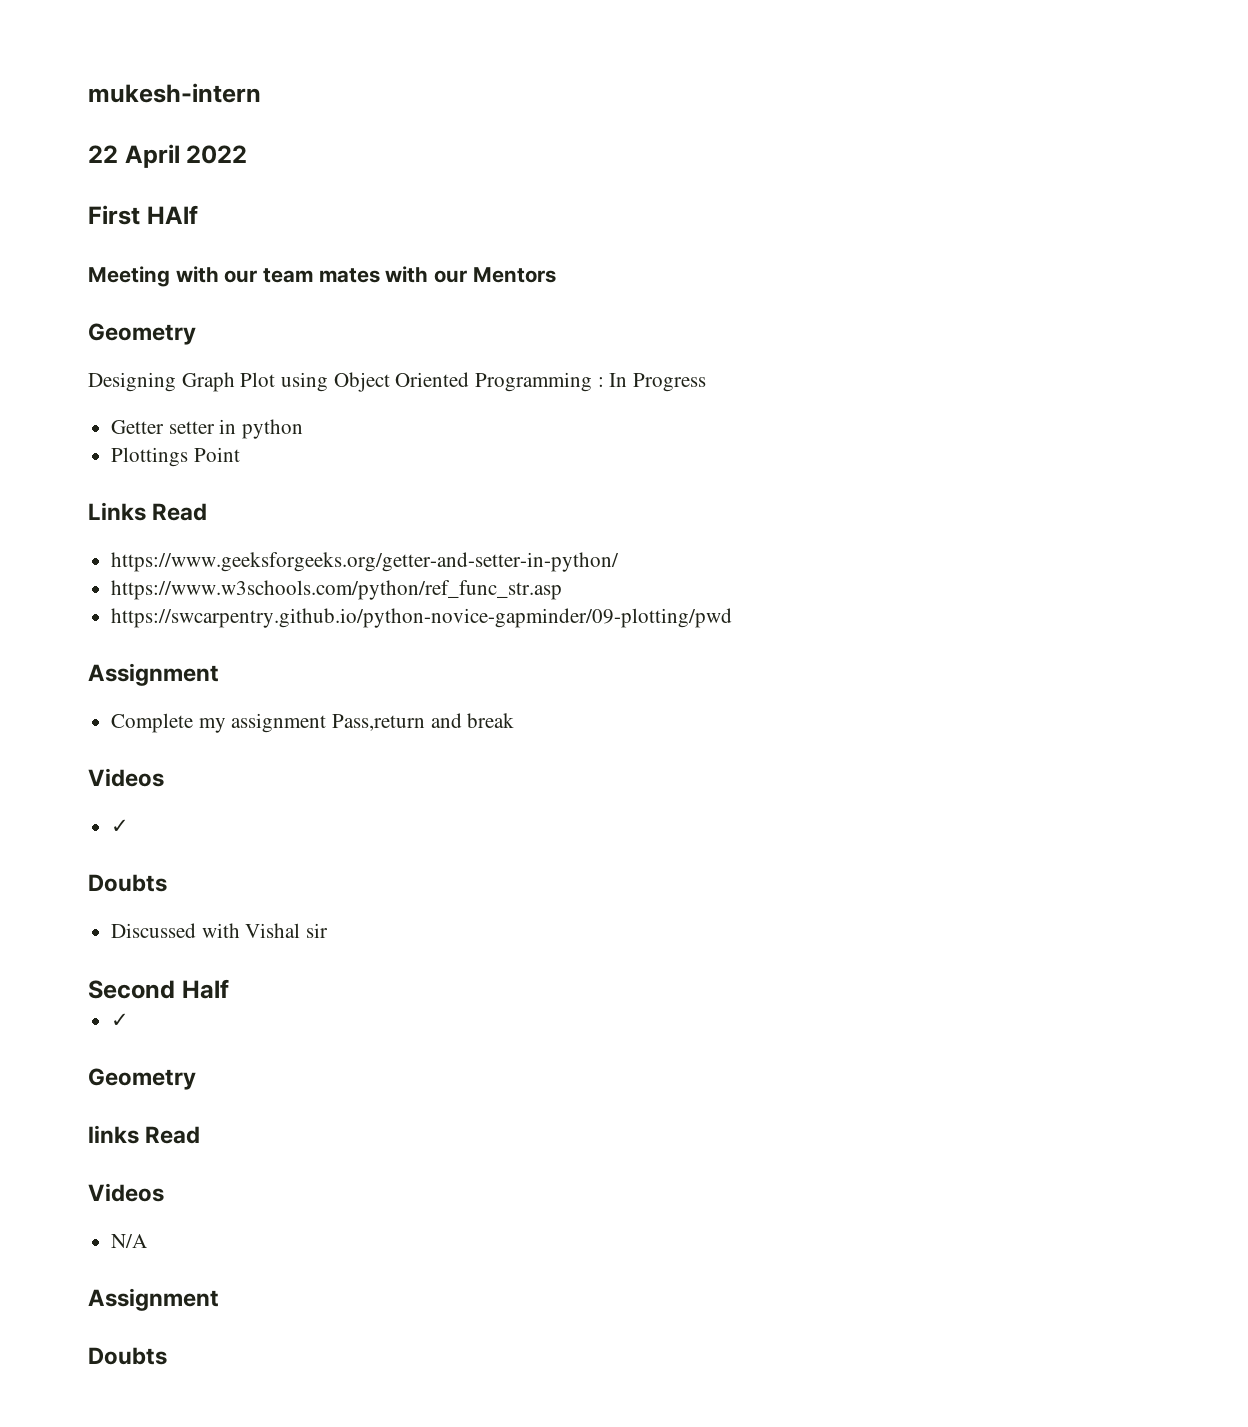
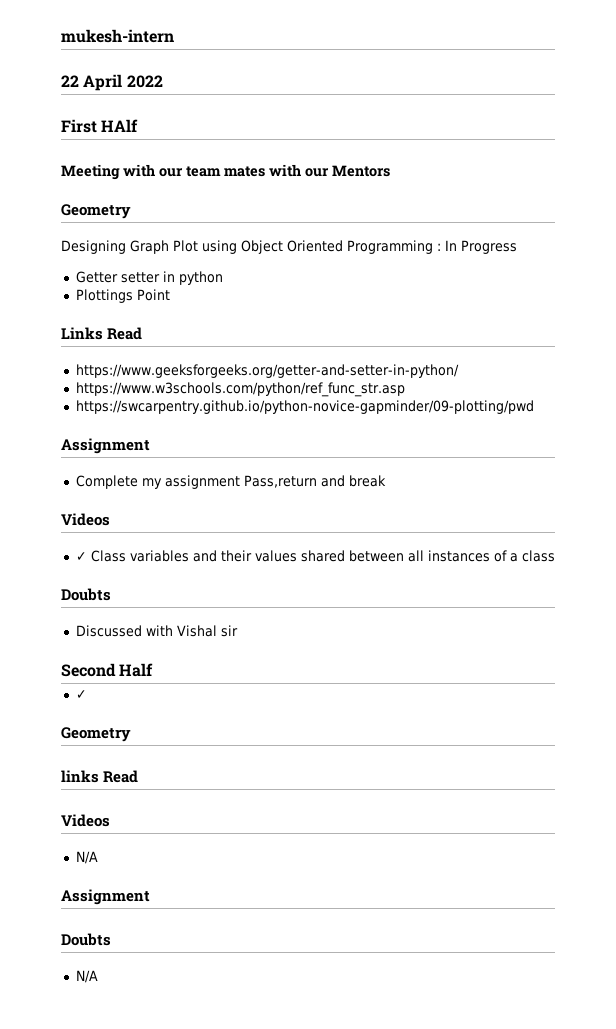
(130, 826) none -> [90,550,555,562] Class variables and their values shared between all instances of a class
(167, 1356) none -> [75,970,98,983] // N/A

